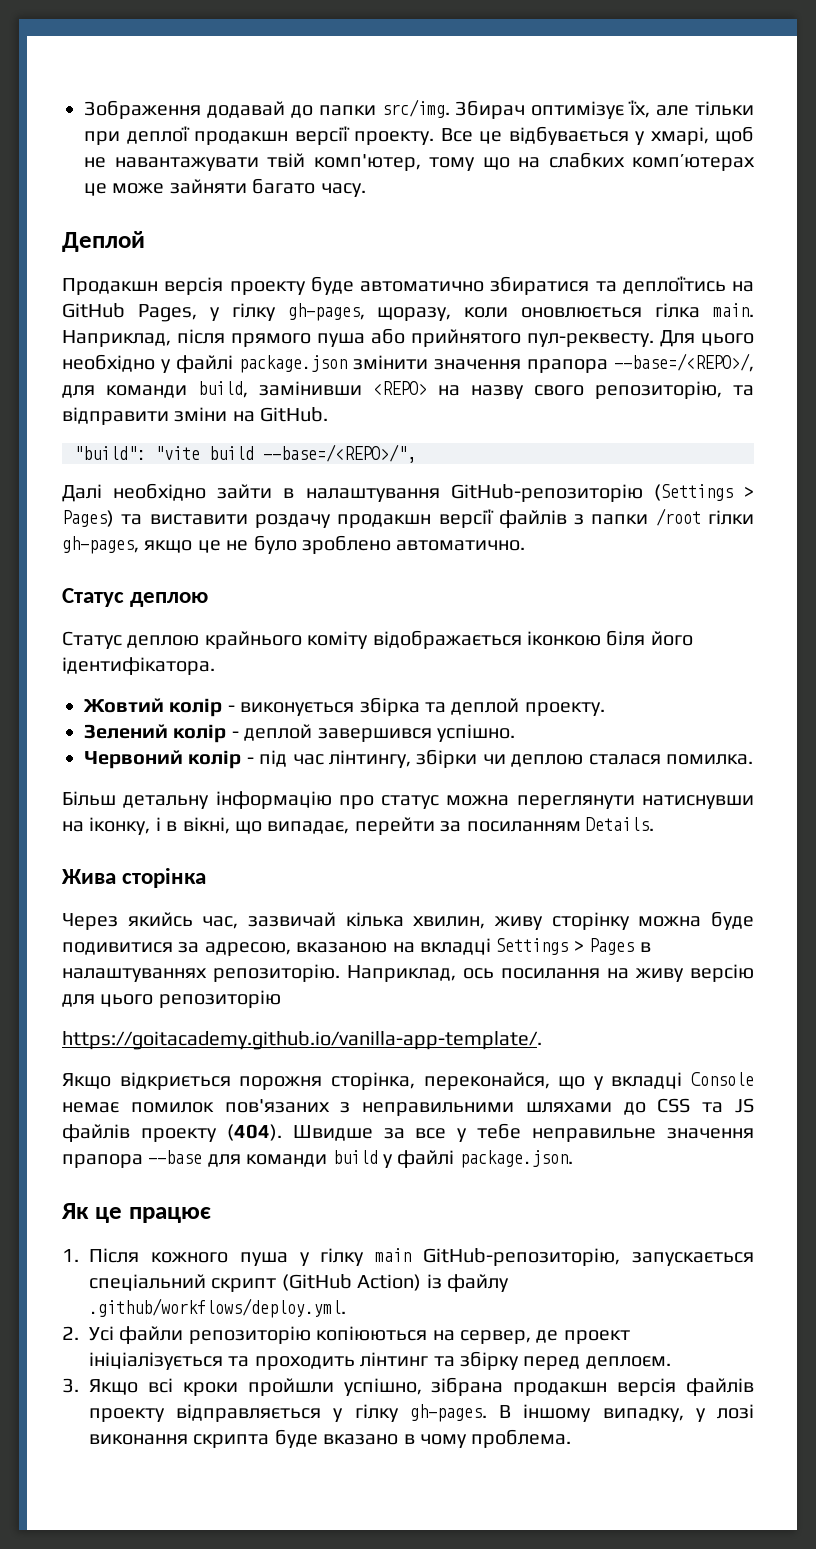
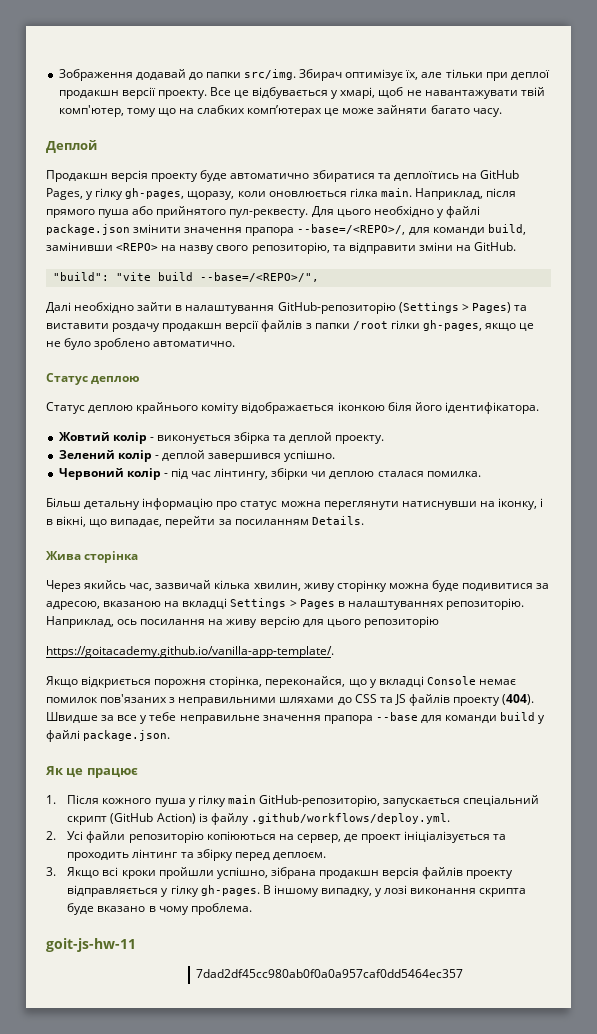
(572, 1438) none -> [46,938,136,952] [195,969,463,978] // goit-js-hw-11 // 7dad2df45cc980ab0f0a0a957caf0dd5464ec357

